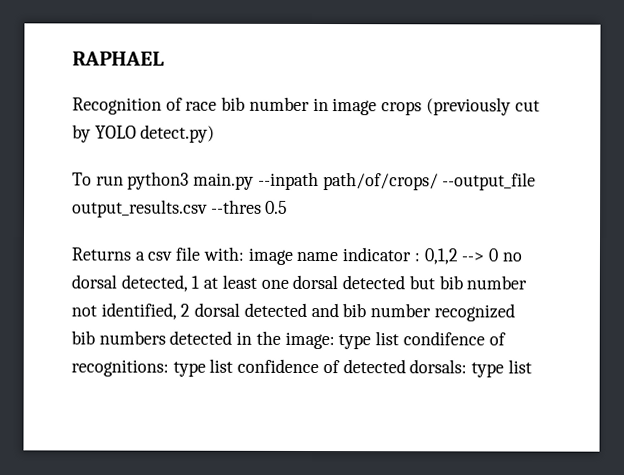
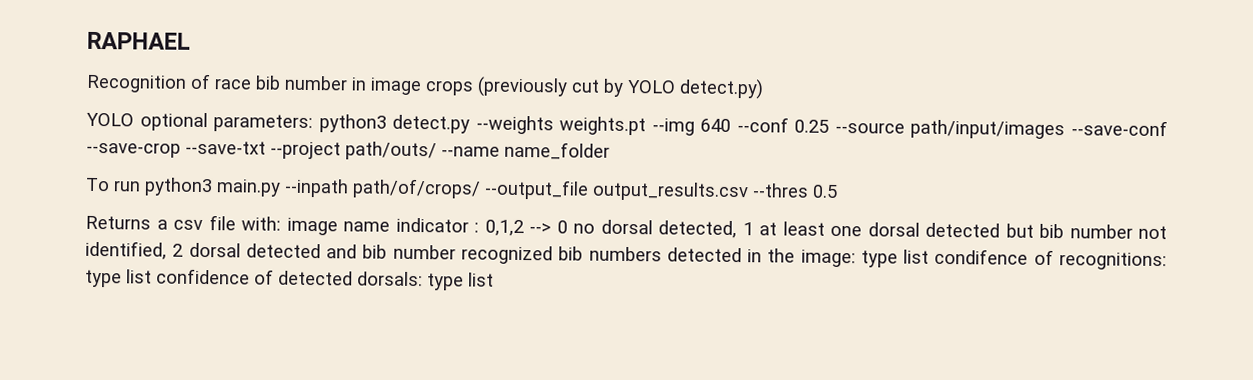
(216, 133) none -> [86,112,1168,140] [86,140,610,161] // YOLO optional parameters: python3 detect.py --weights weights.pt --img 640 --conf 0.25 --source path/input/images --save-conf --save-crop --save-txt --project path/outs/ --name name_folder

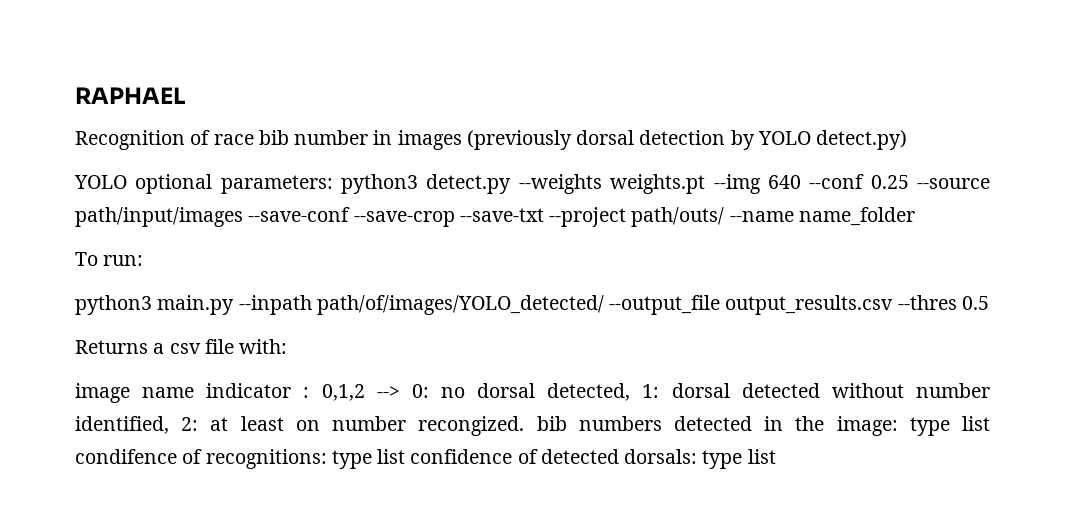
[370,76,600,98] image crops (previously cut -> [397,130,726,150] images (previously dorsal detection
[113,180,141,192] run -> [103,255,144,266] run: //
[352,178,481,199] path/of/crops/ -> [316,295,604,315] path/of/images/YOLO_detected/
(281, 223) none -> (288, 346) //
[556,220,568,234] 0 -> [411,384,429,398] 0:
[742,221,1167,240] [85,240,553,265] 1 at least one dorsal detected but bib number not identified, 2 dorsal detected and bib number recognized -> [642,383,990,398] [75,416,525,436] 1: dorsal detected without number identified, 2: at least on number recongized.

